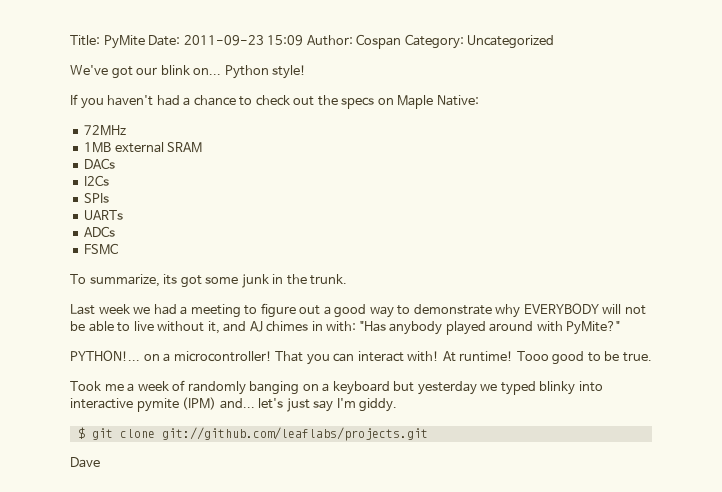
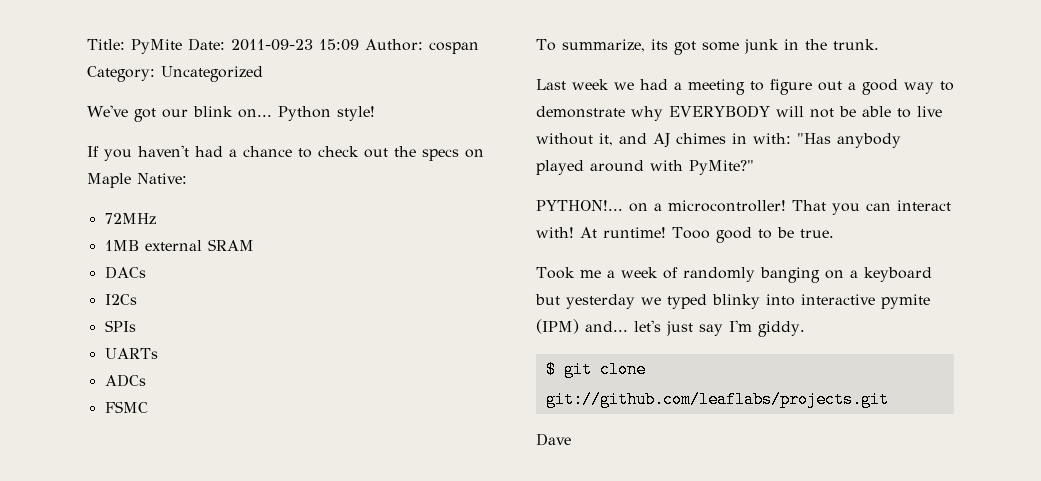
[356,34,402,49] Cospan -> [429,42,479,54] cospan

